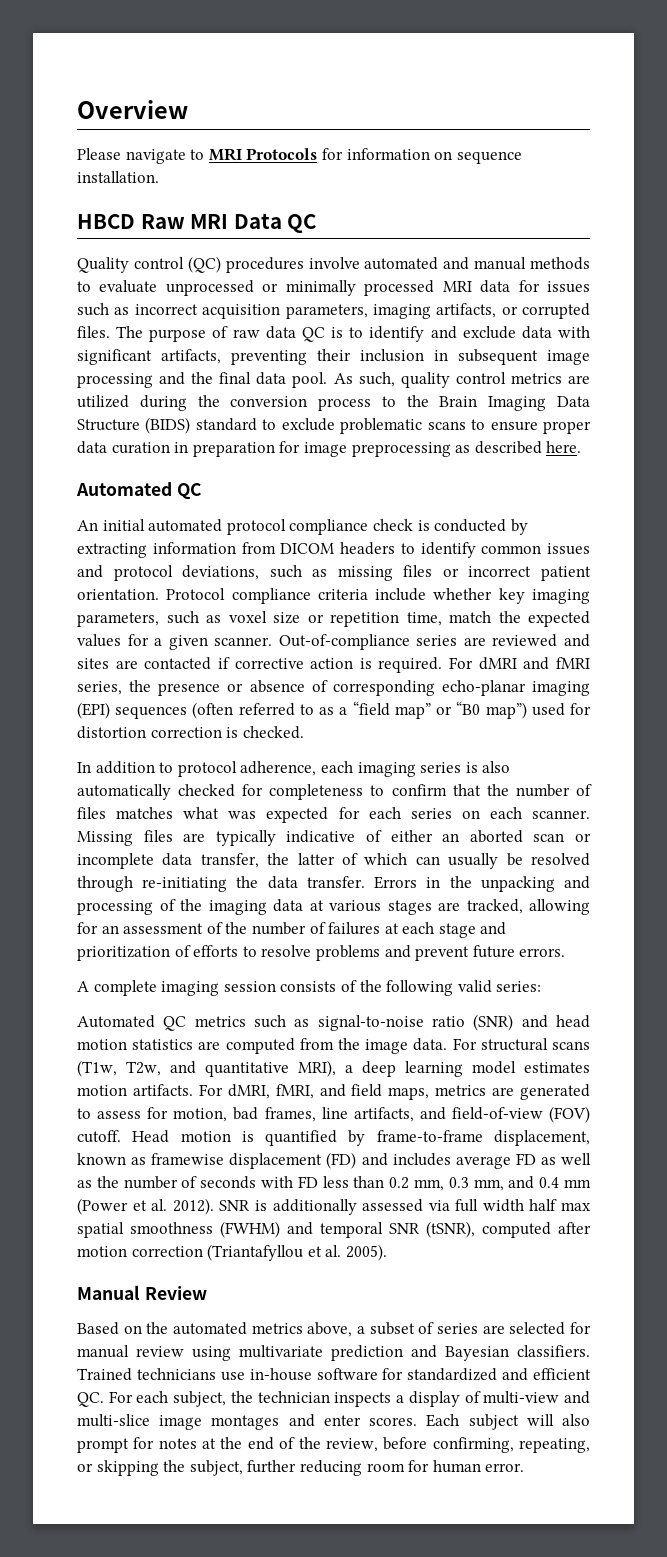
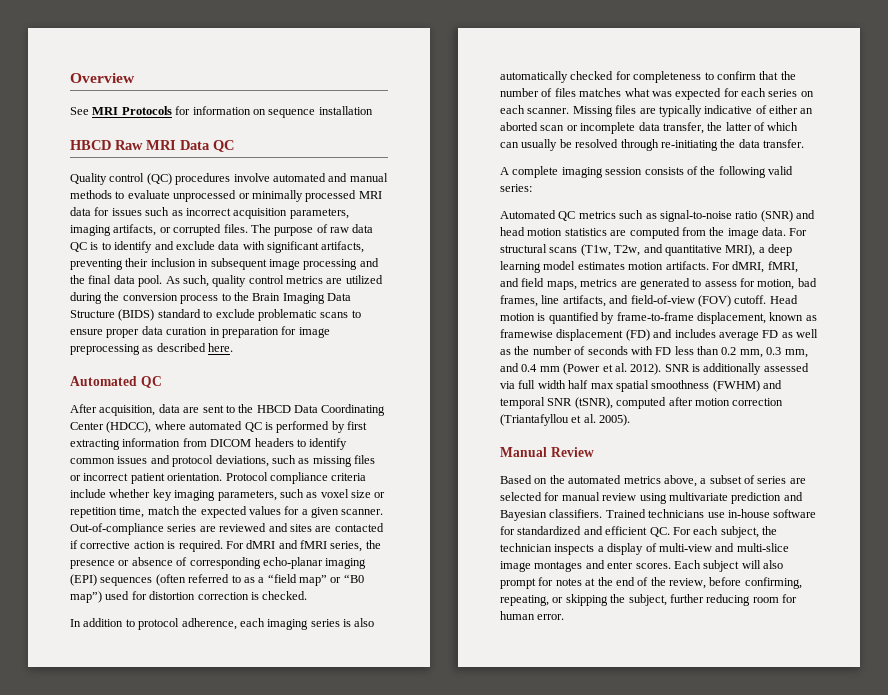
[77,148,205,164] Please navigate to -> [70,107,89,115] See
[77,171,159,183] installation. -> [318,106,373,115] installation
[77,519,528,535] An initial automated protocol compliance check is conducted by -> [70,404,386,416] [70,421,367,433] After acquisition, data are sent to the HBCD Data Coordinating Center (HDCC), where automated QC is performed by first
[374,876,590,892] [77,899,590,915] [77,922,507,938] [77,945,566,961] Errors in the unpacking and processing of the imaging data at various stages are tracked, allowing for an assessment of the number of failures at each stage and prioritization of efforts to resolve problems and prevent future errors. -> (804, 143) none

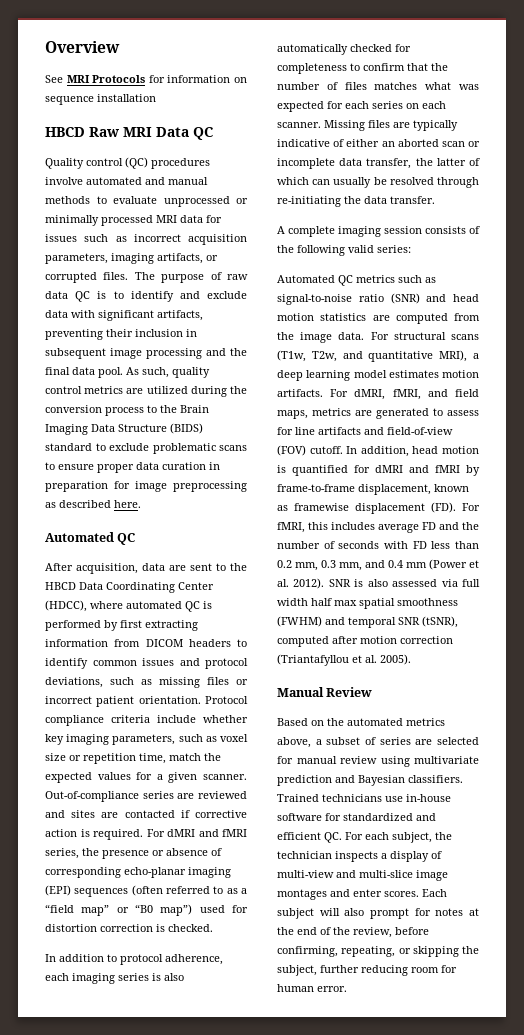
[757,278,817,290] [500,295,798,307] [500,312,599,324] motion, bad frames, line artifacts, and field-of-view (FOV) cutoff. Head motion is quantified -> [295,427,453,435] [277,445,479,457] [277,465,460,476] line artifacts and field-of-view (FOV) cutoff. In addition, head motion is quantified for dMRI and fMRI
[625,329,818,341] [500,349,511,355] (FD) and includes average FD as well as -> [431,502,480,513] [277,522,459,533] (FD). For fMRI, this includes average FD and
[703,363,762,375] additionally -> [367,579,388,587] also

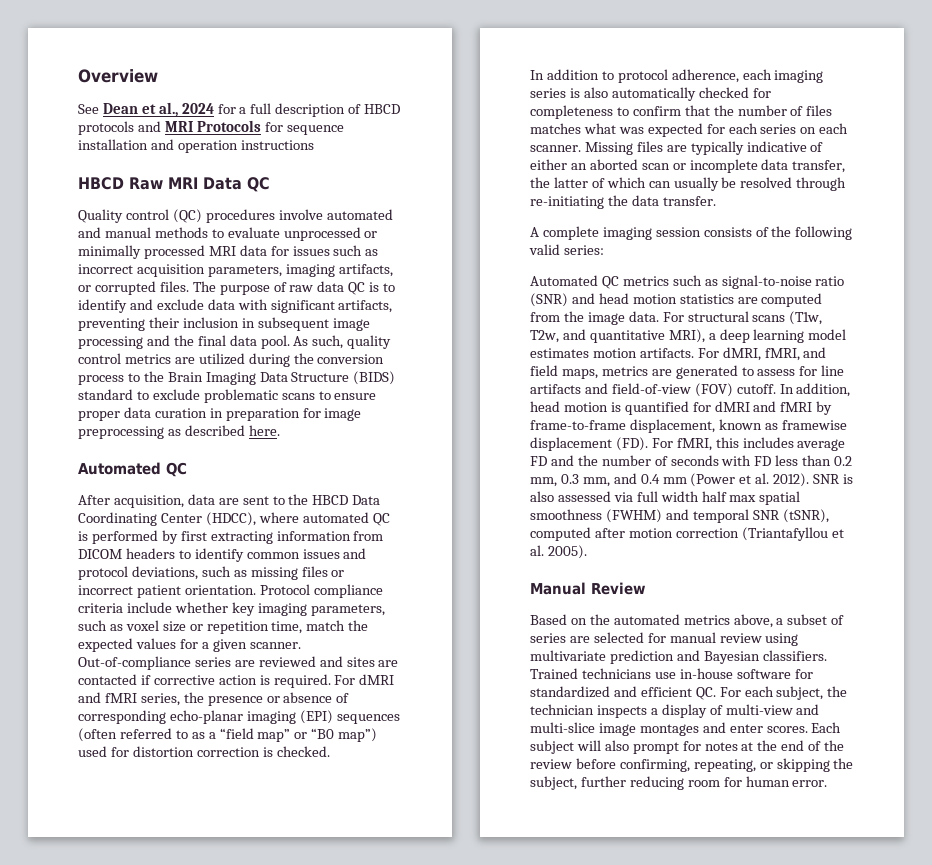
(63, 79) none -> [102,102,401,117] [78,121,161,135] Dean et al., 2024 for a full description of HBCD protocols and
[167,75,247,83] information on -> (283, 127) none
(156, 98) none -> [150,139,314,153] and operation instructions
[353,927,392,938] review, -> [530,759,572,769] review

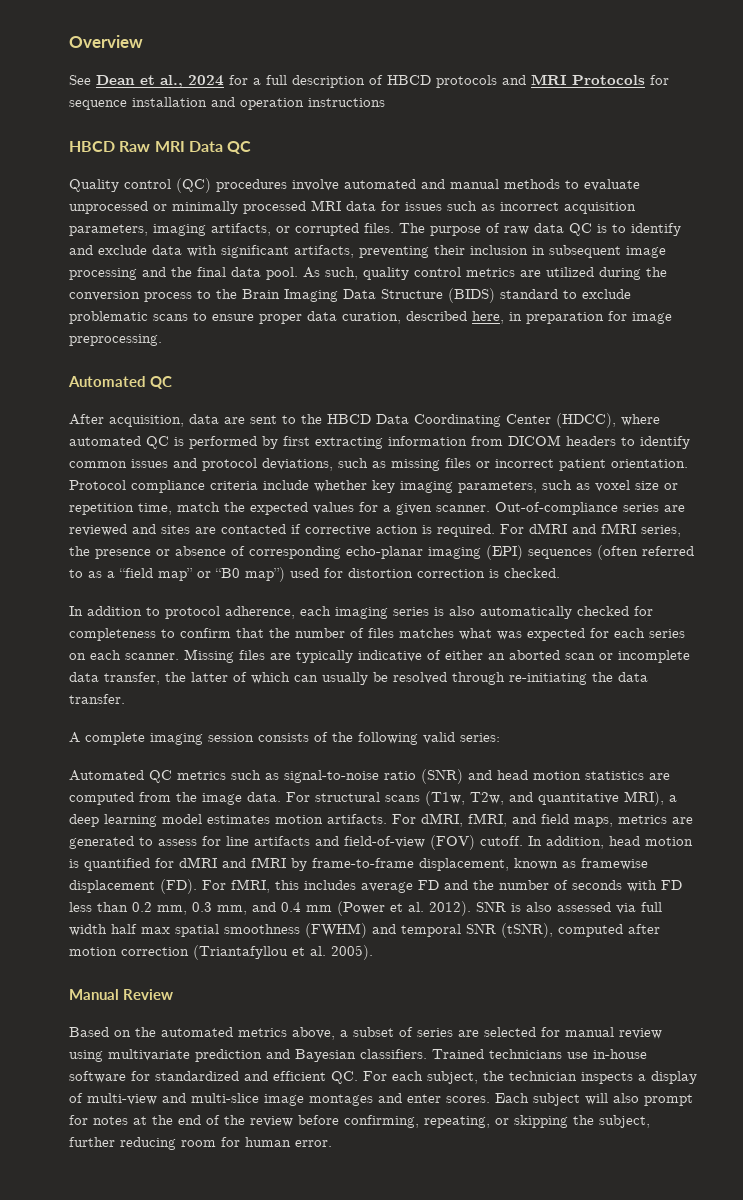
[154,408,207,418] curation -> [342,311,504,324] curation, described here,
[78,425,280,439] preprocessing as described here. -> [69,334,162,346] preprocessing.

